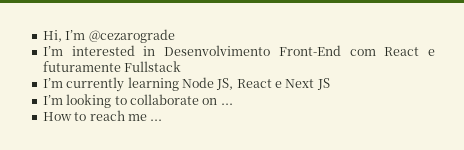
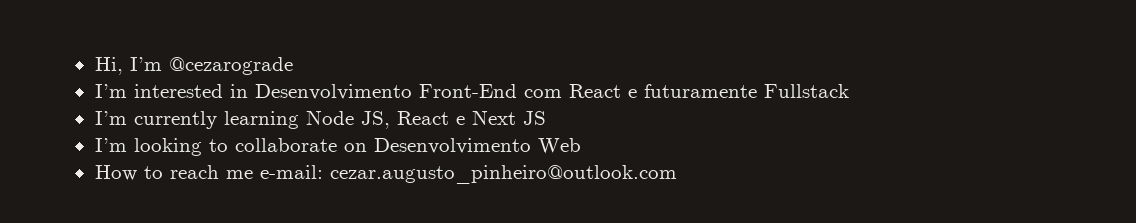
[220,103,233,105] ... -> [373,138,581,154] Desenvolvimento Web
[150,119,163,121] ... -> [259,165,677,184] e-mail: cezar.augusto_pinheiro@outlook.com

